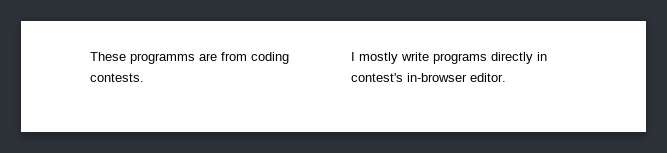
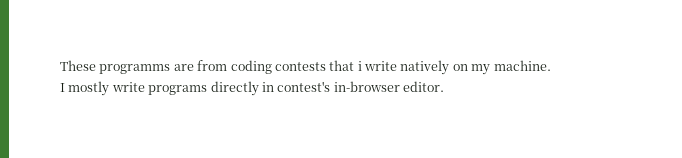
[90,73,144,82] contests. -> [274,60,551,75] contests that i write natively on my machine.

